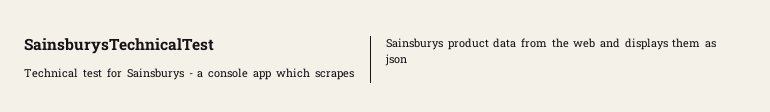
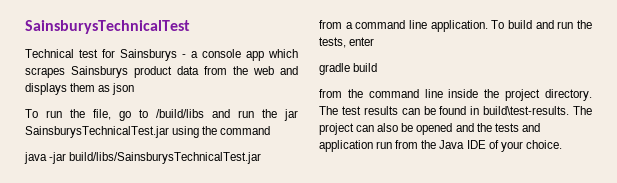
(407, 60) none -> [25,109,298,121] [25,126,271,138] [24,152,262,164] [319,20,592,32] [319,37,375,48] [319,63,378,75] [319,89,592,101] [319,106,592,115] [319,123,540,135] [319,140,562,152] // To run the file, go to /build/libs and run the jar SainsburysTechnicalTest.jar using the command // java -jar build/libs/SainsburysTechnicalTest.jar // from a command line application. To build and run the tests, enter // gradle build // from the command line inside the project directory. The test results can be found in build\test-results. The project can also be opened and the tests and application run from the Java IDE of your choice.

